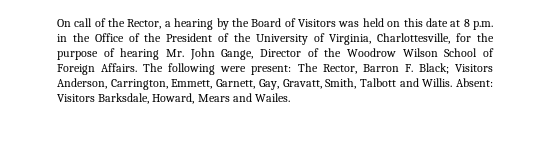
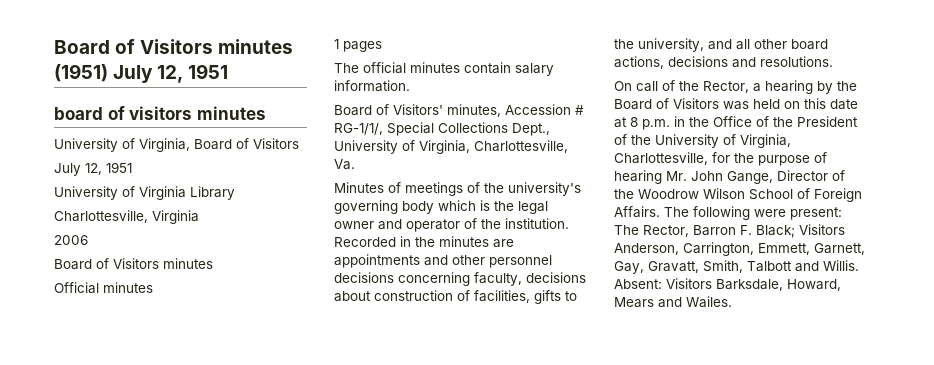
(57, 23) none -> [54,39,294,54] [54,64,229,83] [54,106,266,120] [54,138,299,152] [54,162,132,176] [54,186,235,200] [54,210,199,224] [54,235,88,245] [54,258,213,270] [54,282,153,294] [334,39,382,52] [334,62,554,76] [334,80,410,92] [334,104,584,117] [334,122,550,136] [334,140,568,154] [334,159,355,170] [334,182,581,196] [334,200,548,214] [334,218,569,232] [334,236,514,248] [334,254,552,268] [334,272,586,286] [334,290,577,304] [614,38,828,52] [614,56,833,69] Board of Visitors minutes (1951) July 12, 1951 // board of visitors minutes // University of Virginia, Board of Visitors // July 12, 1951 // University of Virginia Library // Charlottesville, Virginia // 2006 // Board of Visitors minutes // Official minutes // 1 pages // The official minutes contain salary information. // Board of Visitors' minutes, Accession # RG-1/1/, Special Collections Dept., University of Virginia, Charlottesville, Va. // Minutes of meetings of the university's governing body which is the legal owner and operator of the institution. Recorded in the minutes are appointments and other personnel decisions concerning faculty, decisions about construction of facilities, gifts to the university, and all other board actions, decisions and resolutions. //

